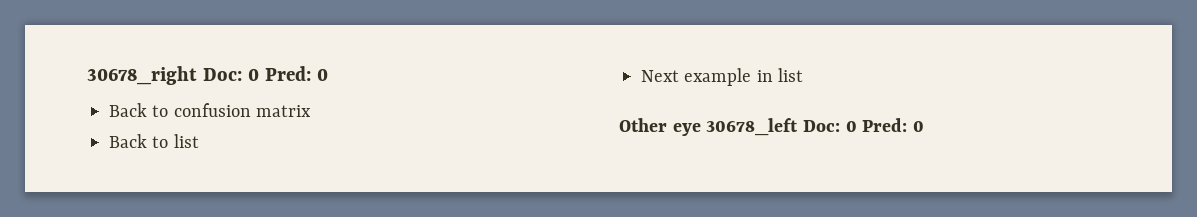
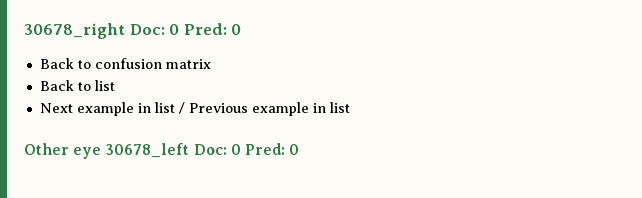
(804, 75) none -> [178,102,350,116] / Previous example in list

